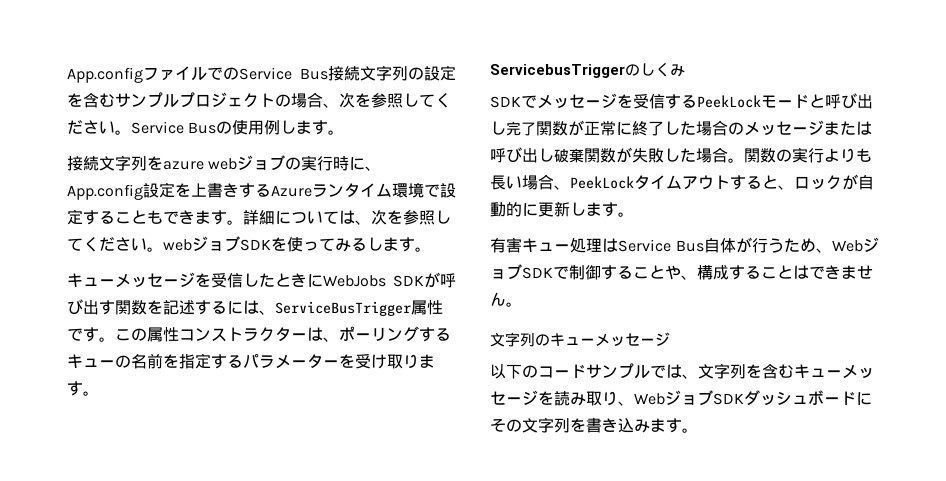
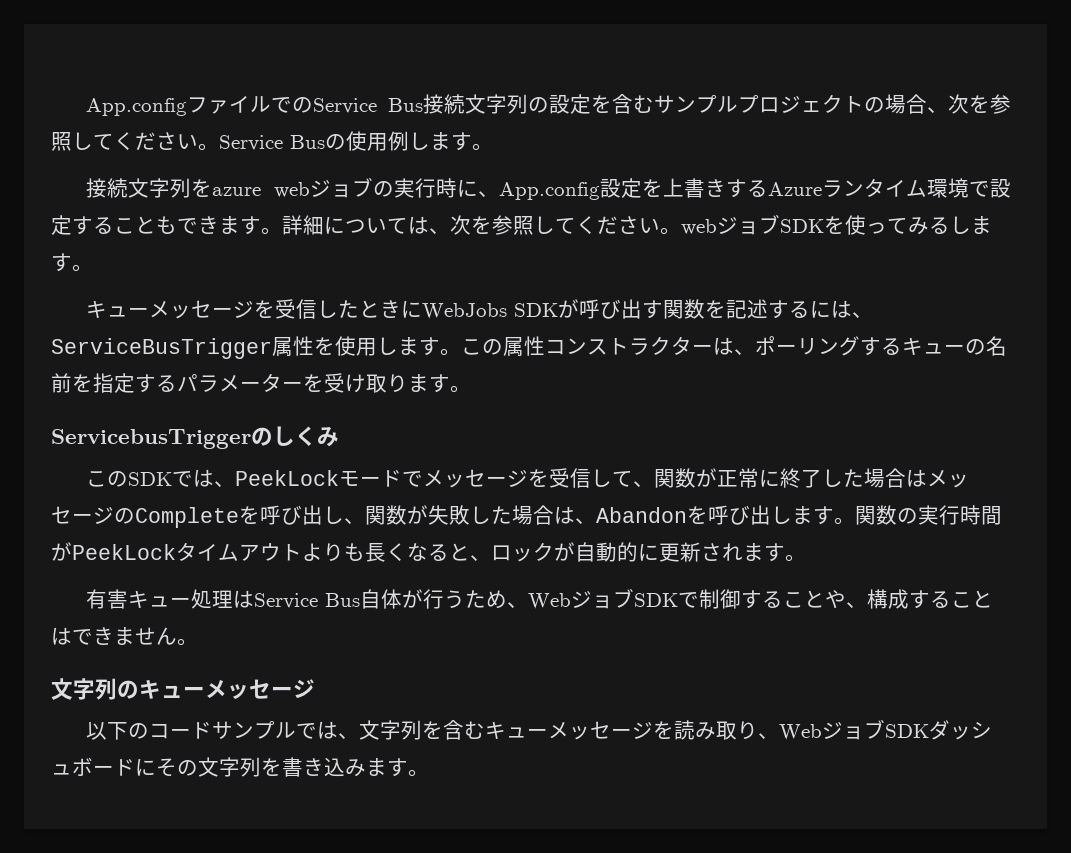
[67,328,83,341] で -> [314,336,419,356] を使用しま
[490,93,873,109] [490,121,536,136] SDKでメッセージを受信するPeekLockモードと呼び出し完了 -> [86,468,655,488] このSDKでは、PeekLockモードでメッセージを受信して、
[728,120,872,136] [490,147,584,163] のメッセージまたは呼び出し破棄 -> [906,469,970,488] [51,505,365,528] はメッセージのCompleteを呼び出し、
[728,147,872,163] [490,174,570,190] 。関数の実行よりも長い場合、 -> [554,505,1002,525] [51,542,72,561] は、Abandonを呼び出します。関数の実行時間が
[730,175,746,190] す -> [302,543,428,562] よりも長くな
[570,202,586,216] し -> [701,543,743,561] され

